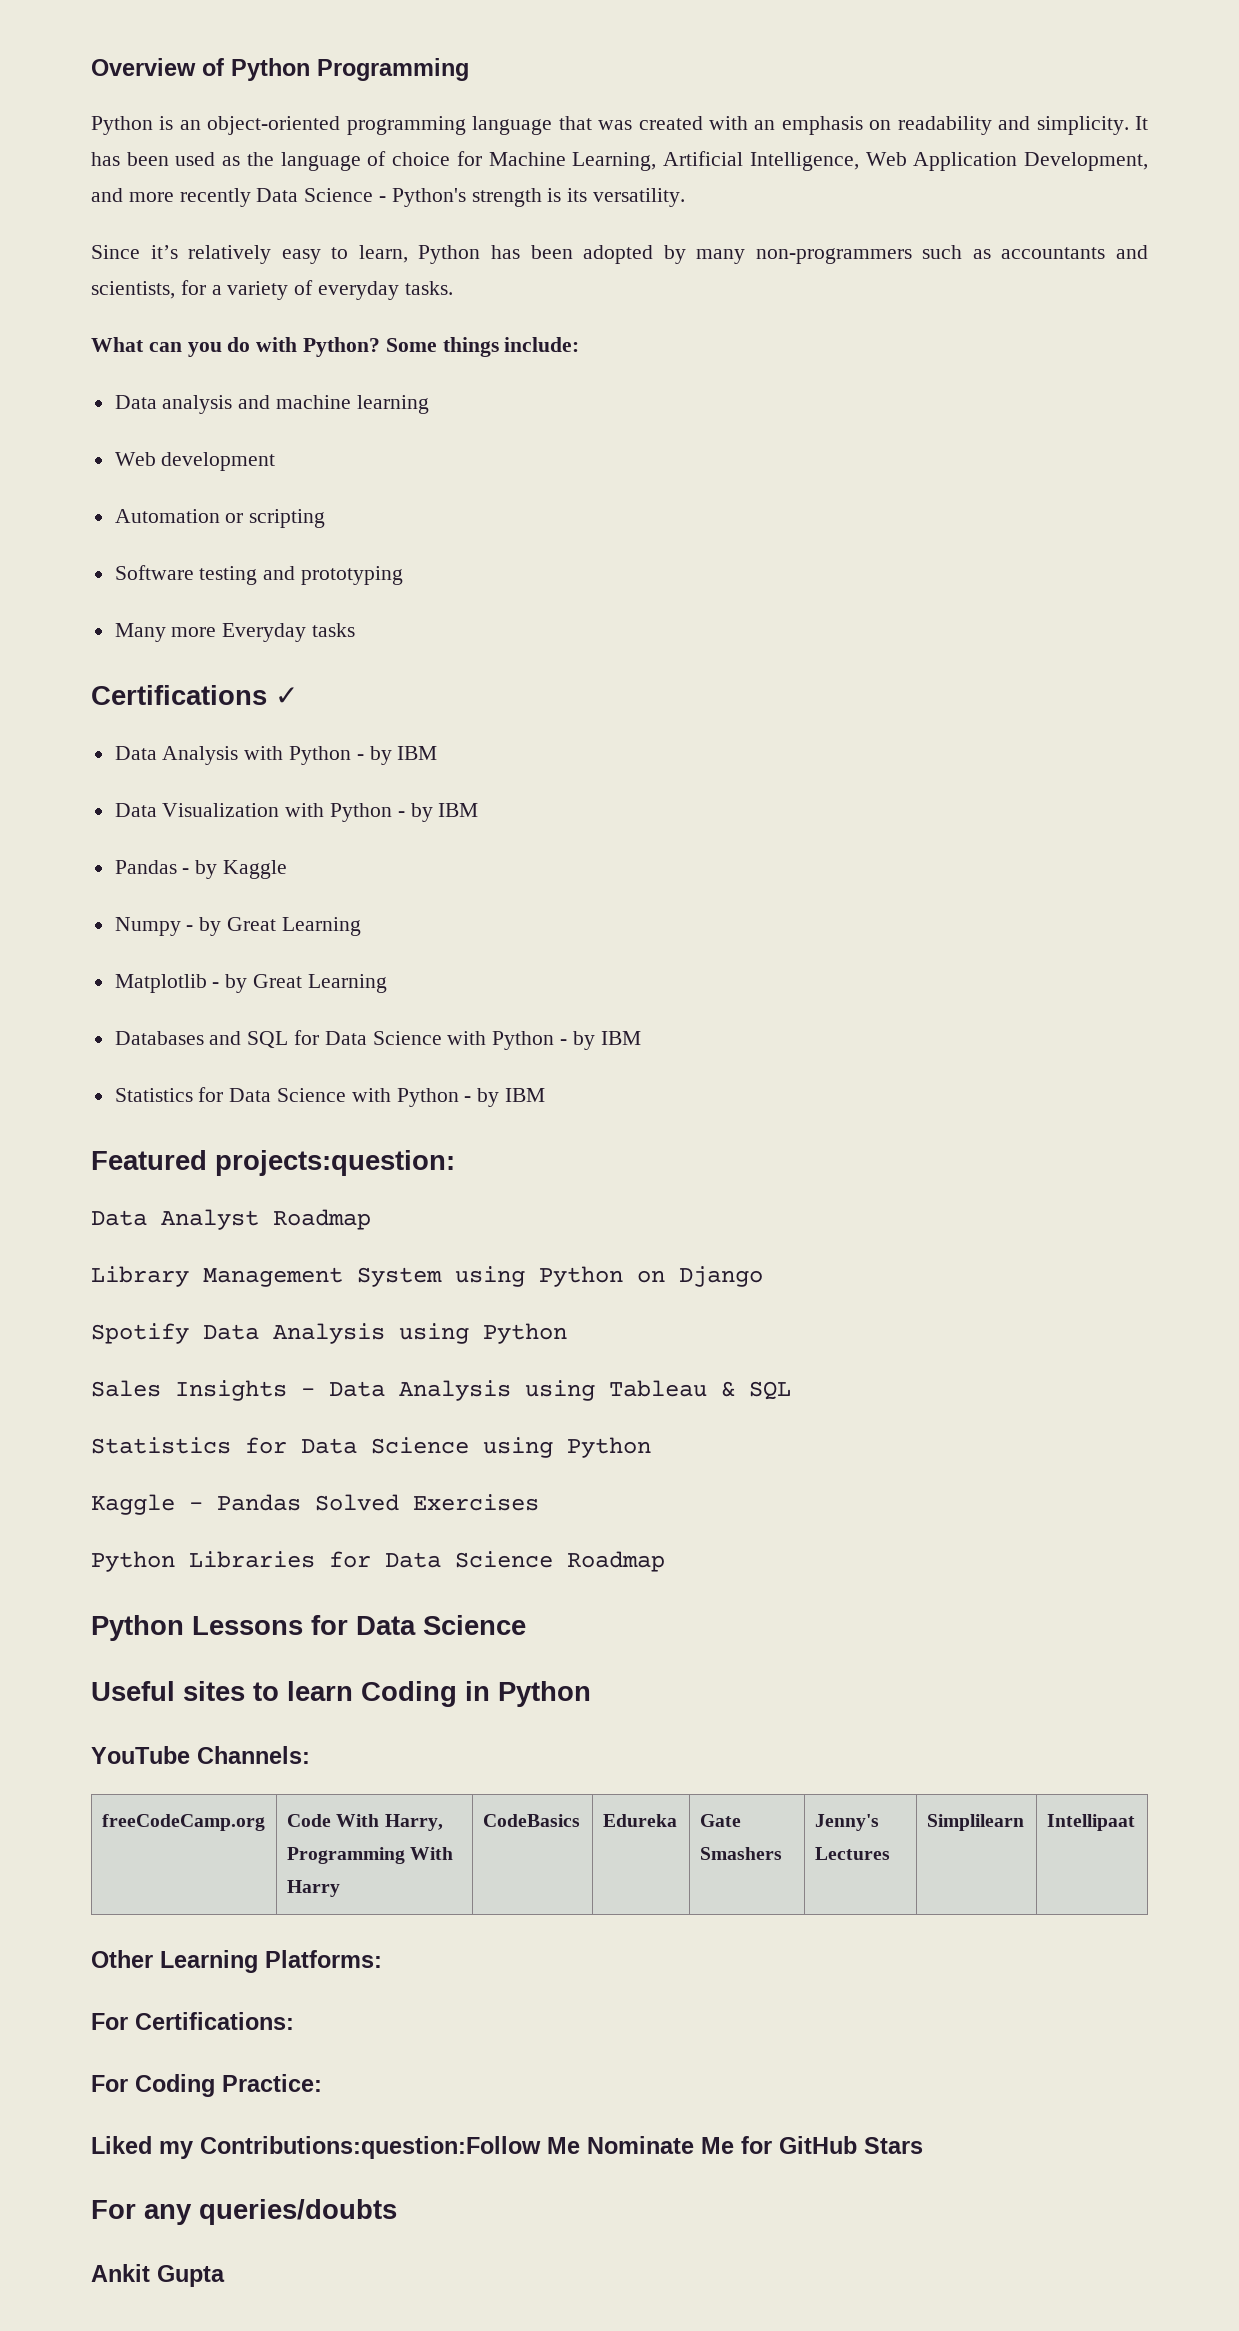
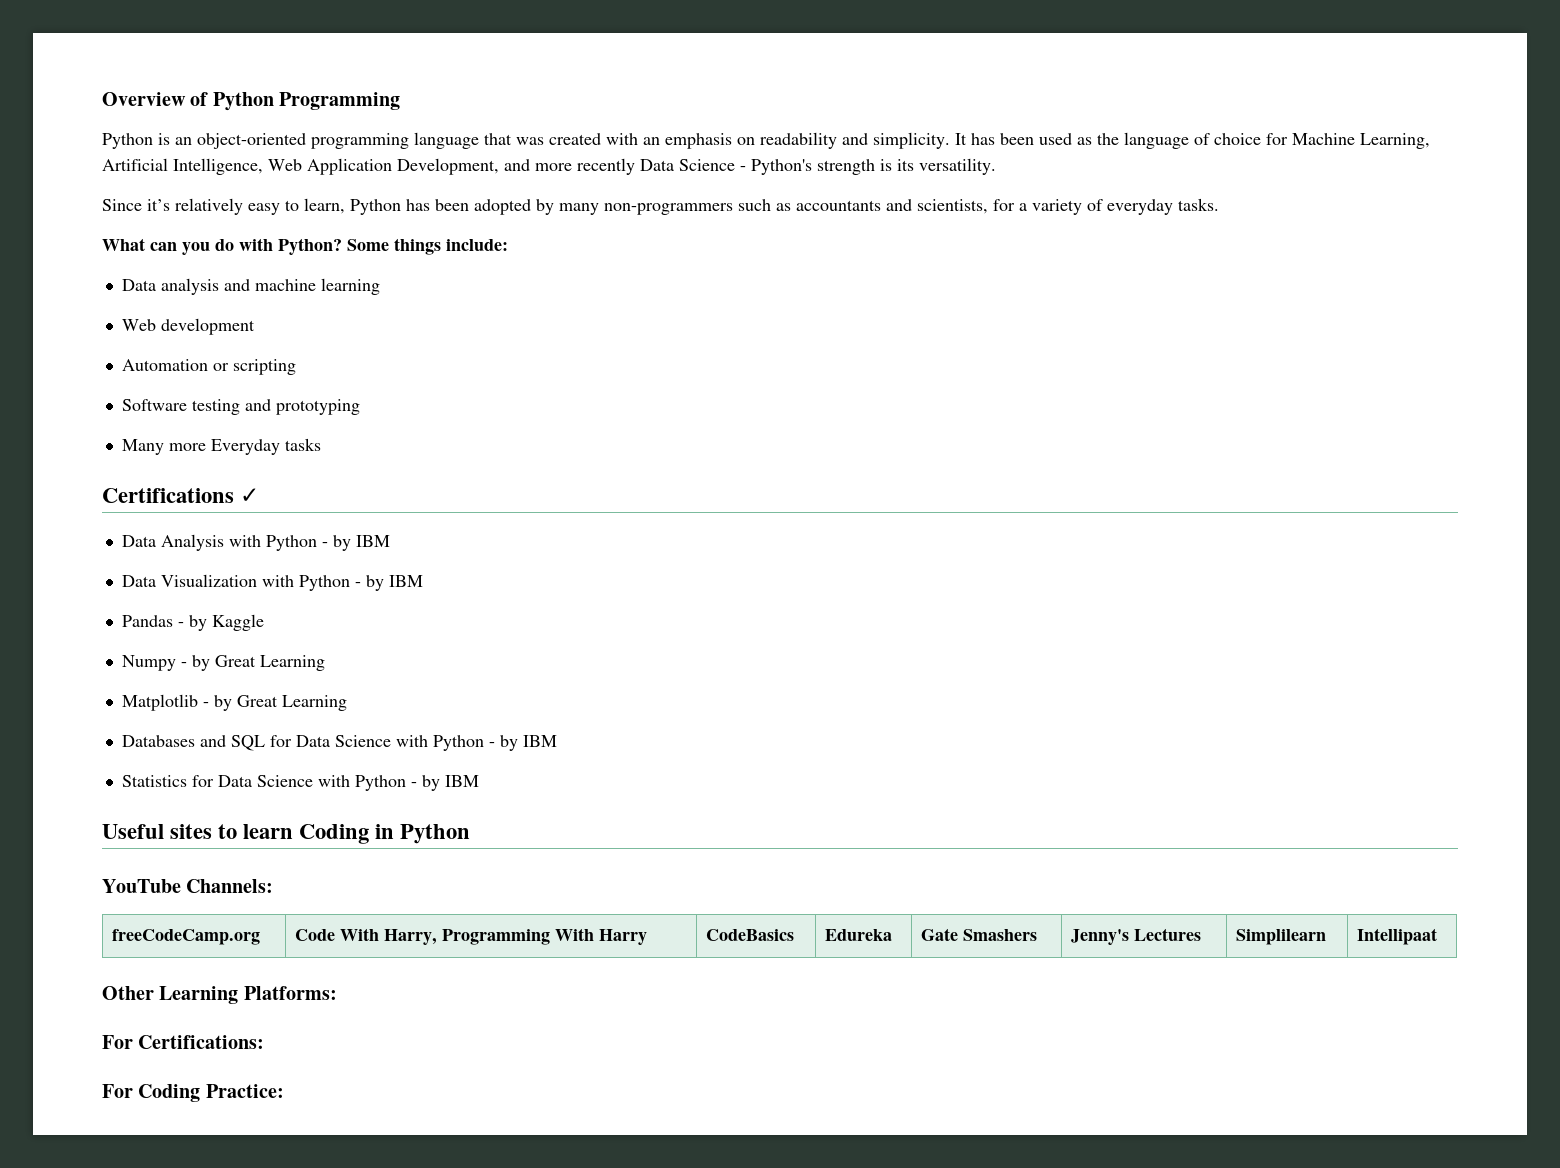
[91,1150,455,1176] [91,1209,371,1230] [91,1266,763,1287] [91,1323,567,1344] [91,1380,791,1401] [91,1437,651,1458] [91,1494,539,1515] [91,1551,665,1572] [91,1615,526,1641] // Featured projects:question: // Data Analyst Roadmap // Library Management System using Python on Django // Spotify Data Analysis using Python // Sales Insights - Data Analysis using Tableau & SQL // Statistics for Data Science using Python // Kaggle - Pandas Solved Exercises // Python Libraries for Data Science Roadmap // Python Lessons for Data Science -> (479, 781) none
[91,2136,923,2159] [91,2199,397,2225] [91,2264,225,2287] // Liked my Contributions:question:Follow Me Nominate Me for GitHub Stars // For any queries/doubts // Ankit Gupta -> (284, 1091) none

